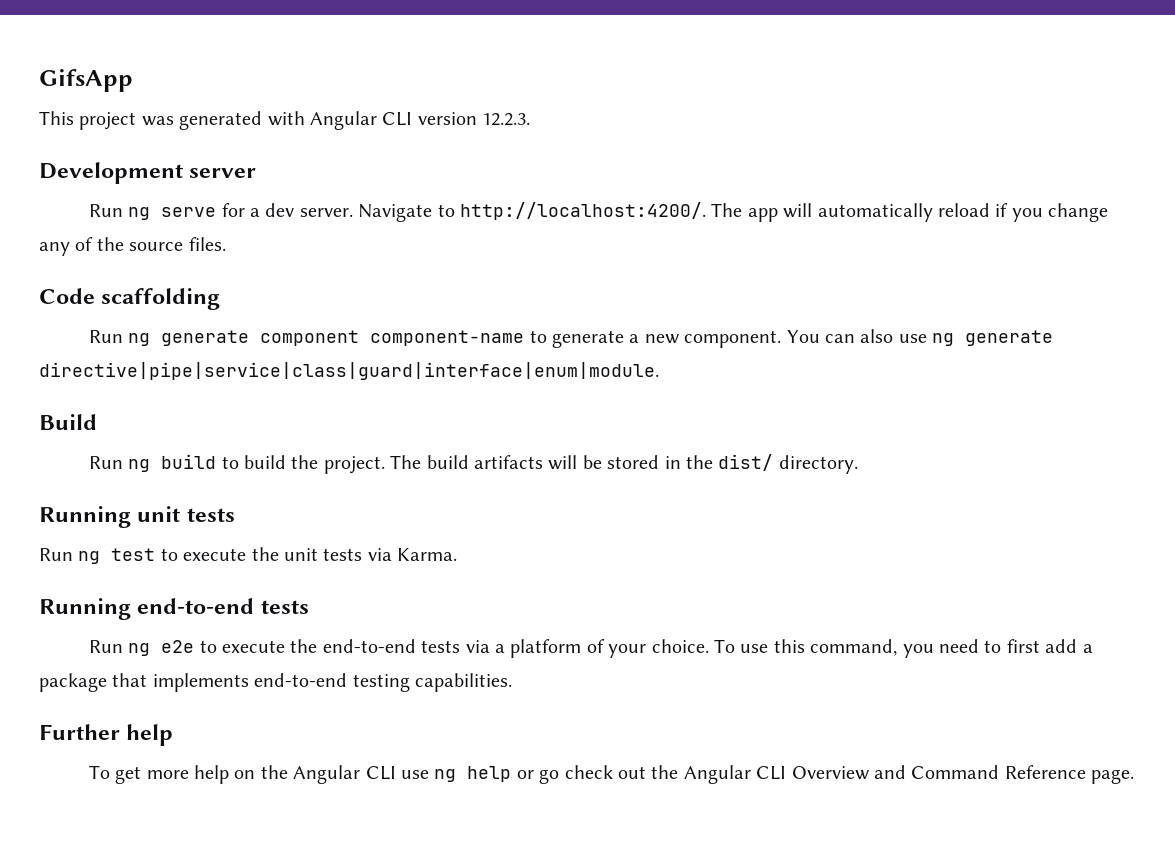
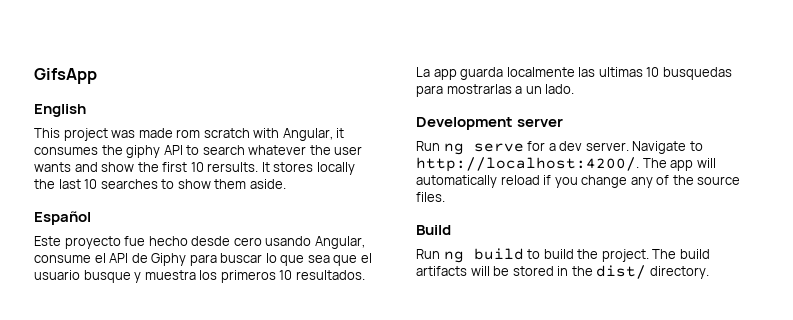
(133, 80) none -> [34,104,86,117] // English
[179,111,531,130] generated with Angular CLI version 12.2.3. -> [138,128,345,141] [34,145,363,158] [34,162,355,175] [34,179,286,189] [34,211,91,225] [34,236,365,249] [34,253,372,266] [34,270,365,283] [416,67,732,80] [416,84,575,97] made rom scratch with Angular, it consumes the giphy API to search whatever the user wants and show the first 10 rersults. It stores locally the last 10 searches to show them aside. // Español // Este proyecto fue hecho desde cero usando Angular, consume el API de Giphy para buscar lo que sea que el usuario busque y muestra los primeros 10 resultados. La app guarda localmente las ultimas 10 busquedas para mostrarlas a un lado.
[39,288,221,310] [88,329,1054,348] [39,362,659,380] // Code scaffolding // Run ng generate component component-name to generate a new component. You can also use ng generate directive|pipe|service|class|guard|interface|enum|module. -> (445, 197) none
[39,506,235,528] [39,547,458,564] [39,598,309,620] [88,639,1093,658] [39,673,512,692] [39,724,174,746] [88,765,1135,784] // Running unit tests // Run ng test to execute the unit tests via Karma. // Running end-to-end tests // Run ng e2e to execute the end-to-end tests via a platform of your choice. To use this command, you need to first add a package that implements end-to-end testing capabilities. // Further help // To get more help on the Angular CLI use ng help or go check out the Angular CLI Overview and Command Reference page. -> (709, 272) none

